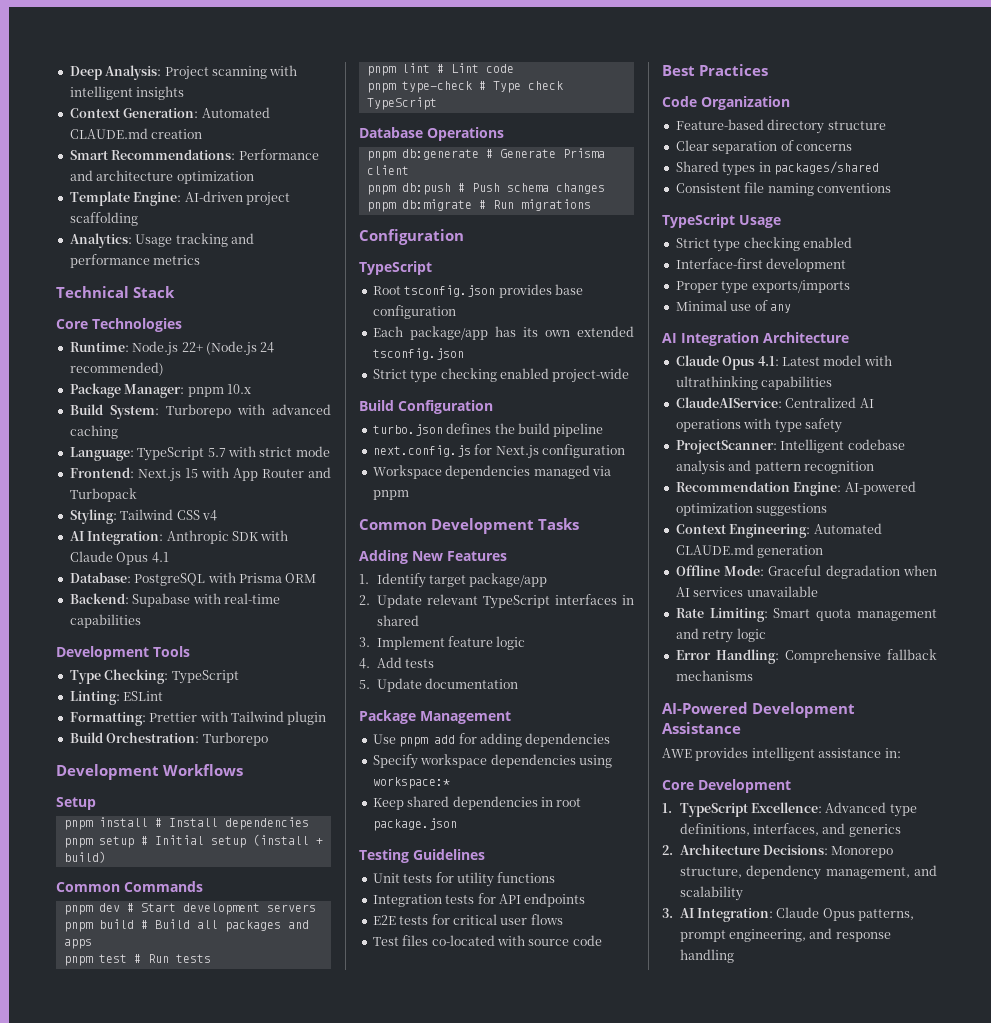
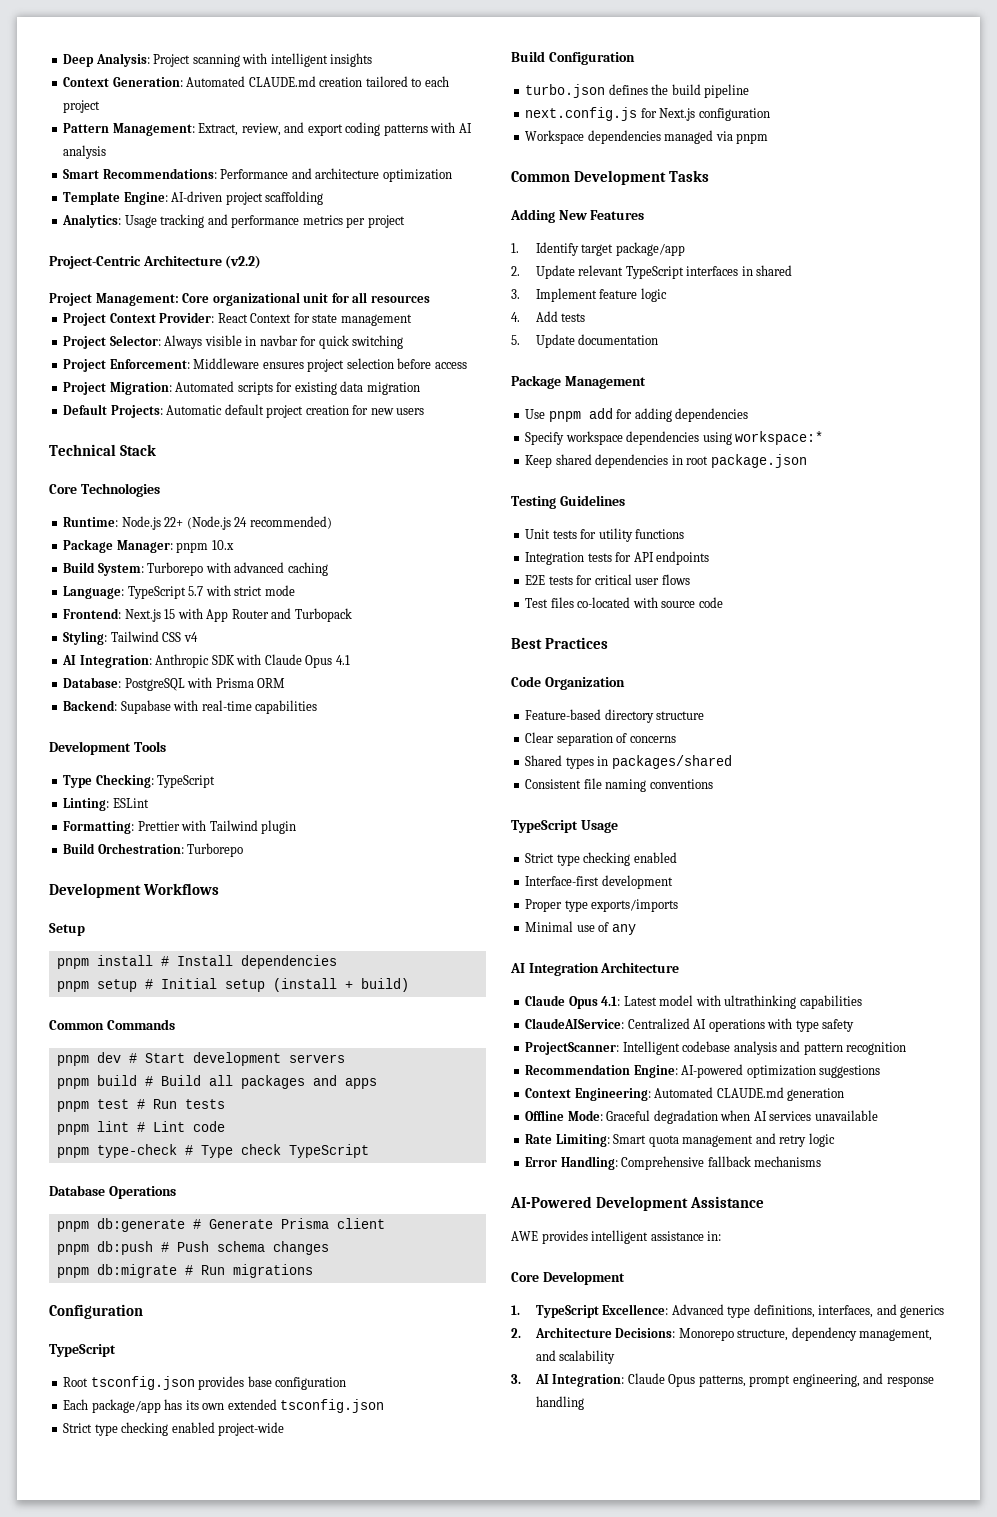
(203, 134) none -> [365,76,449,87] [63,100,101,113] [63,122,472,136] [63,145,107,159] tailored to each project // Pattern Management: Extract, review, and export coding patterns with AI analysis
(201, 260) none -> [346,215,405,228] [49,255,262,269] [49,292,430,306] [63,312,412,326] [63,335,404,349] [63,358,467,372] [63,381,420,395] [63,404,425,418] per project // Project-Centric Architecture (v2.2) // Project Management: Core organizational unit for all resources // Project Context Provider: React Context for state management // Project Selector: Always visible in navbar for quick switching // Project Enforcement: Middleware ensures project selection before access // Project Migration: Automated scripts for existing data migration // Default Projects: Automatic default project creation for new users

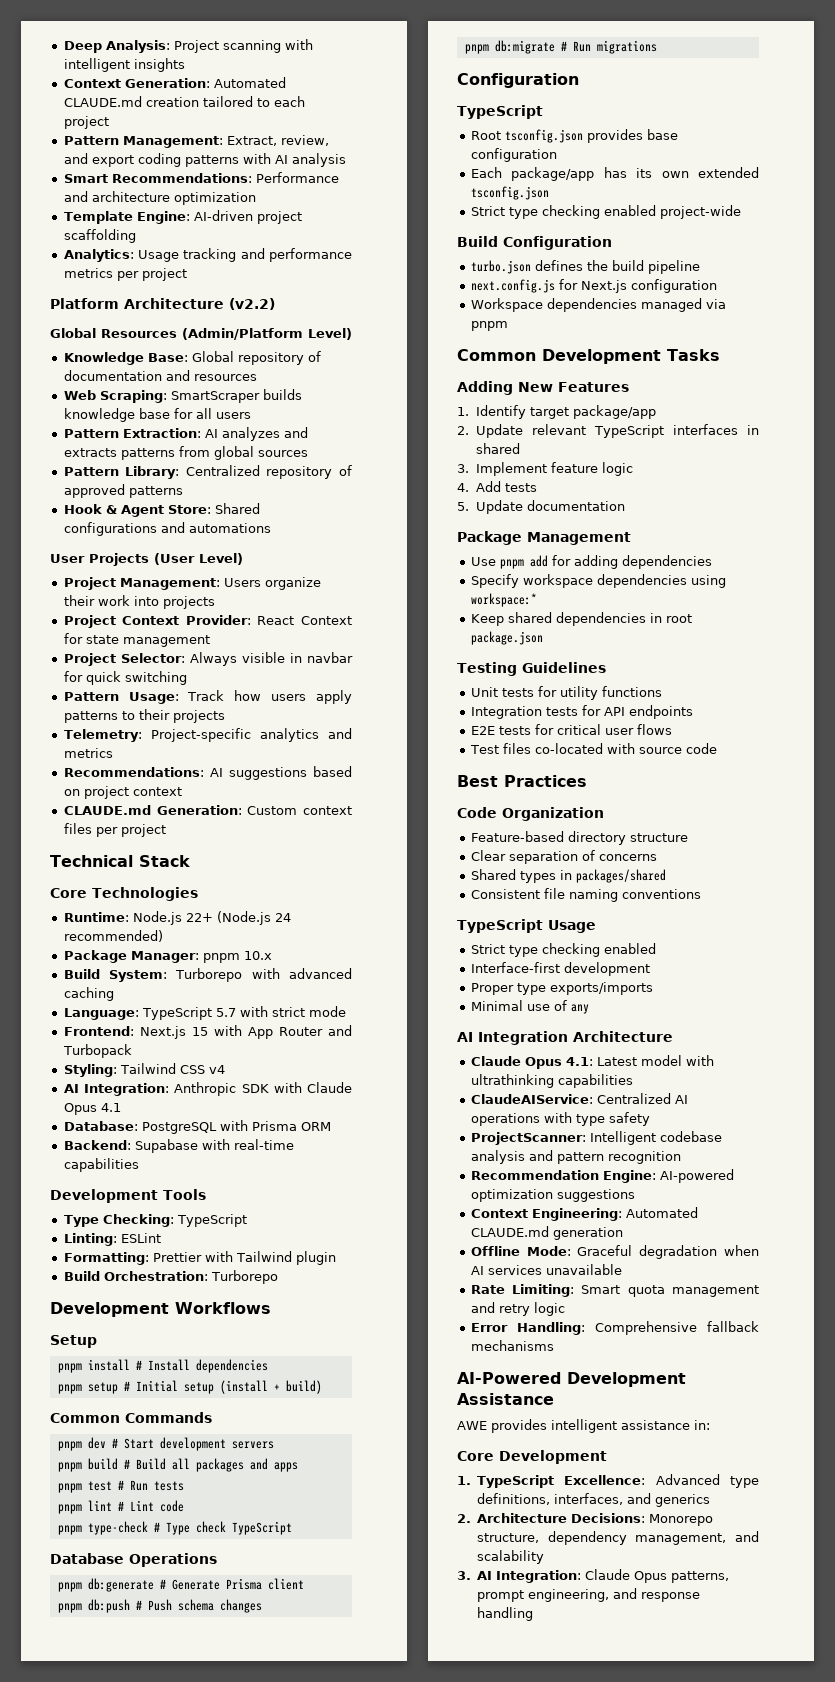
[49,256,141,269] Project-Centric -> [50,298,119,309] Platform
[49,292,430,306] Project Management: Core organizational unit for all resources -> [50,328,352,340] [63,351,321,365] [63,370,257,381] [63,389,302,403] [63,408,251,422] [63,427,308,441] [63,446,308,460] [63,465,352,479] [63,484,183,498] [63,503,260,517] [63,522,271,536] [50,553,243,566] [63,577,321,590] [63,595,215,609] Global Resources (Admin/Platform Level) // Knowledge Base: Global repository of documentation and resources // Web Scraping: SmartScraper builds knowledge base for all users // Pattern Extraction: AI analyzes and extracts patterns from global sources // Pattern Library: Centralized repository of approved patterns // Hook & Agent Store: Shared configurations and automations // User Projects (User Level) // Project Management: Users organize their work into projects
[63,358,467,372] [63,381,420,395] [63,404,425,418] Project Enforcement: Middleware ensures project selection before access // Project Migration: Automated scripts for existing data migration // Default Projects: Automatic default project creation for new users -> [63,690,352,704] [63,709,225,723] [63,728,353,742] [63,748,113,758] [63,766,352,780] [63,786,182,799] [63,805,352,815] [63,823,166,837] Pattern Usage: Track how users apply patterns to their projects // Telemetry: Project-specific analytics and metrics // Recommendations: AI suggestions based on project context // CLAUDE.md Generation: Custom context files per project

